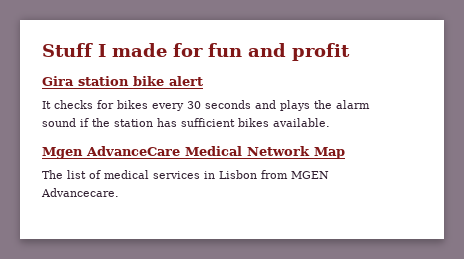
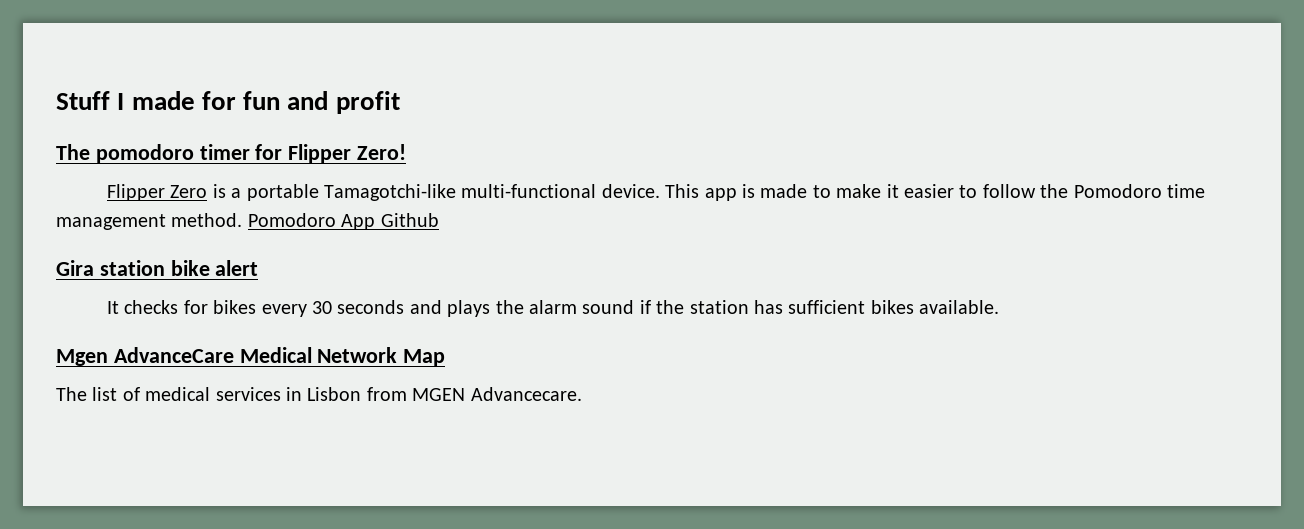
(350, 52) none -> [56,144,407,163] [107,184,1206,201] [56,213,439,230] // The pomodoro timer for Flipper Zero! // Flipper Zero is a portable Tamagotchi-like multi-functional device. This app is made to make it easier to follow the Pomodoro time management method. Pomodoro App Github

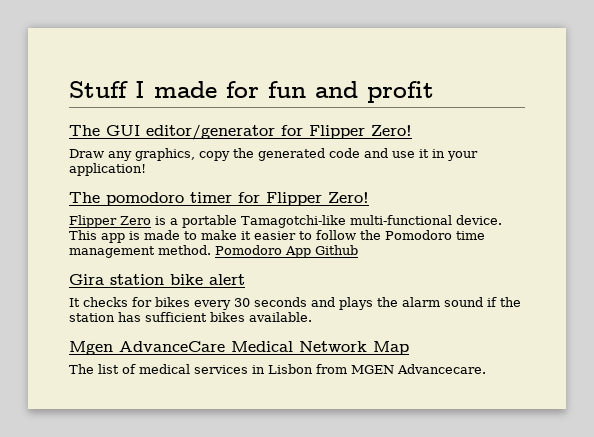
(400, 102) none -> [69,124,412,140] [69,148,478,161] [69,163,146,176] // The GUI editor/generator for Flipper Zero! // Draw any graphics, copy the generated code and use it in your application!

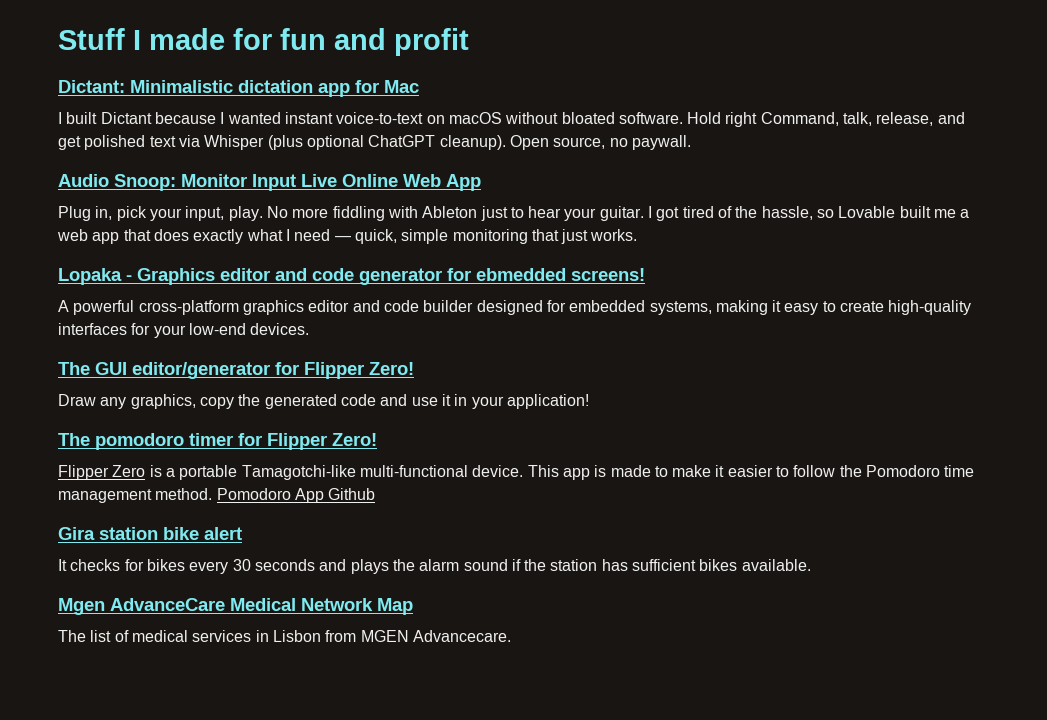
(434, 92) none -> [58,80,419,97] [58,112,965,127] [58,135,691,150] [58,174,481,191] [58,206,970,221] [57,229,638,244] [58,268,645,285] [58,300,972,315] [58,323,310,338] // Dictant: Minimalistic dictation app for Mac // I built Dictant because I wanted instant voice-to-text on macOS without bloated software. Hold right Command, talk, release, and get polished text via Whisper (plus optional ChatGPT cleanup). Open source, no paywall. // Audio Snoop: Monitor Input Live Online Web App // Plug in, pick your input, play. No more fiddling with Ableton just to hear your guitar. I got tired of the hassle, so Lovable built me a web app that does exactly what I need — quick, simple monitoring that just works. // Lopaka - Graphics editor and code generator for ebmedded screens! // A powerful cross-platform graphics editor and code builder designed for embedded systems, making it easy to create high-quality interfaces for your low-end devices.

